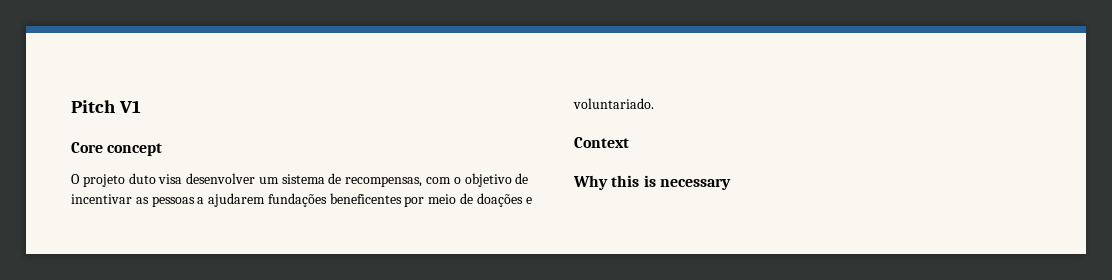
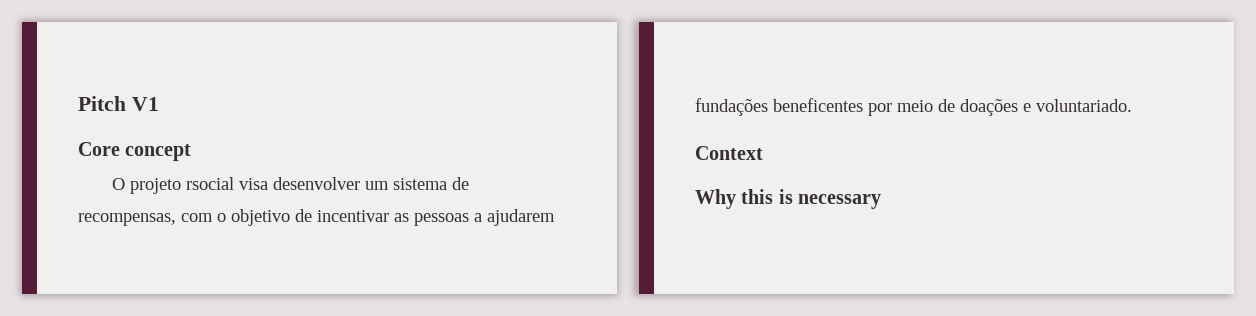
[128,173,156,184] duto -> [185,177,234,190] rsocial

